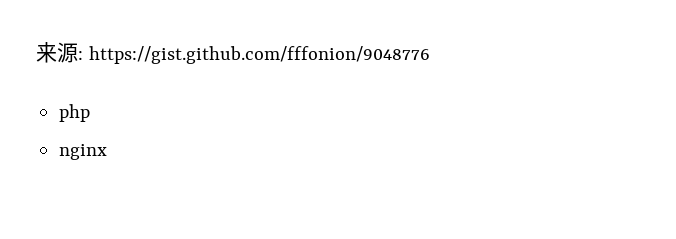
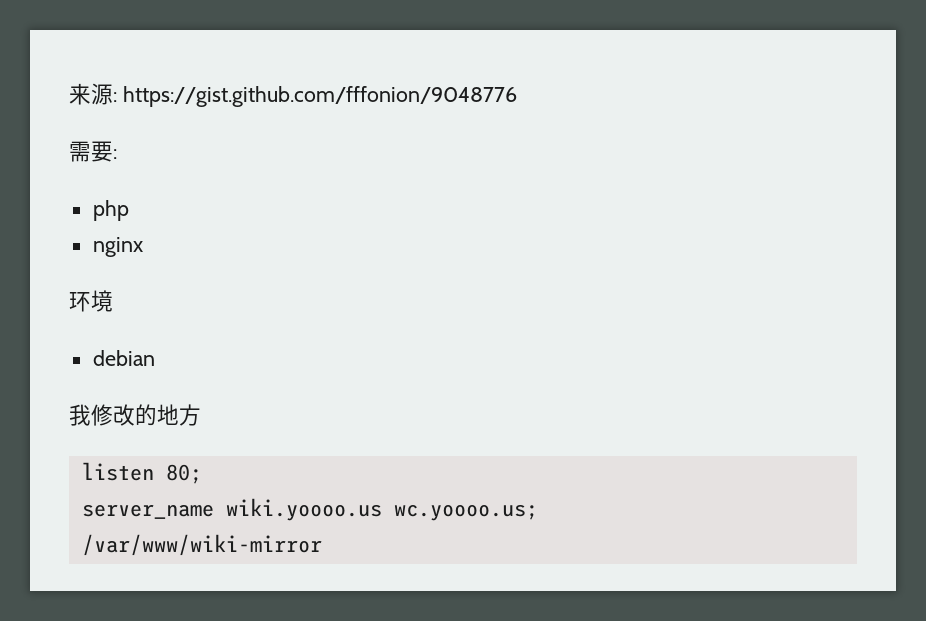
(430, 55) none -> [69,141,117,162] // 需要:
(108, 152) none -> [69,290,113,312] [92,350,155,366] [69,404,201,426] [81,462,202,484] [81,498,538,521] [81,534,322,556] // 环境 // debian // 我修改的地方 // listen 80; // server_name wiki.yoooo.us wc.yoooo.us; // /var/www/wiki-mirror

